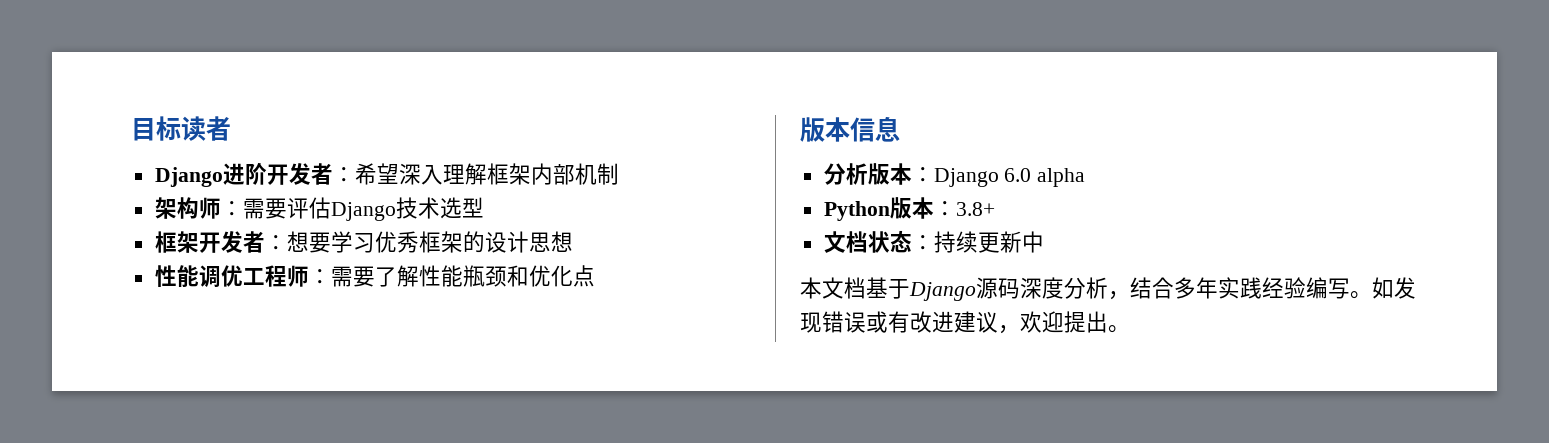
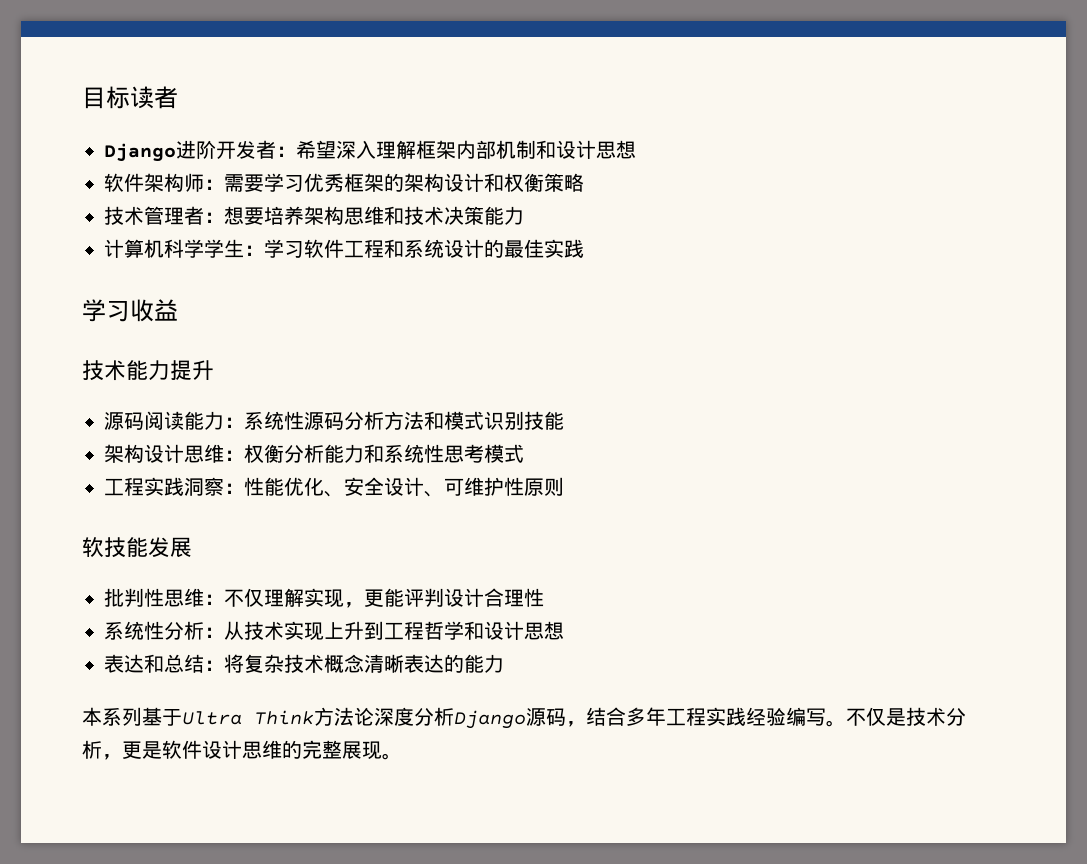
[154,197,484,221] [154,231,573,253] [154,265,595,288] [800,116,900,142] [823,163,1086,187] [823,197,995,221] [823,230,1044,253] [800,277,1108,301] // 架构师：需要评估Django技术选型 // 框架开发者：想要学习优秀框架的设计思想 // 性能调优工程师：需要了解性能瓶颈和优化点 // 版本信息 // 分析版本：Django 6.0 alpha // Python版本：3.8+ // 文档状态：持续更新中 // 本文档基于Django源码深度分析 -> [536,140,636,159] [104,173,584,192] [104,206,524,225] [104,239,584,258] [82,299,178,322] [82,360,214,381] [104,411,564,430] [104,444,524,463] [104,477,564,497] [82,537,192,558] [104,588,544,608] [104,621,564,641] [104,654,504,673] [82,707,566,729] 和设计思想 // 软件架构师：需要学习优秀框架的架构设计和权衡策略 // 技术管理者：想要培养架构思维和技术决策能力 // 计算机科学学生：学习软件工程和系统设计的最佳实践 // 学习收益 // 技术能力提升 // 源码阅读能力：系统性源码分析方法和模式识别技能 // 架构设计思维：权衡分析能力和系统性思考模式 // 工程实践洞察：性能优化、安全设计、可维护性原则 // 软技能发展 // 批判性思维：不仅理解实现，更能评判设计合理性 // 系统性分析：从技术实现上升到工程哲学和设计思想 // 表达和总结：将复杂技术概念清晰表达的能力 // 本系列基于Ultra Think方法论深度分析Django源码
(1218, 288) none -> [666,707,706,726] 工程
[1372,277,1416,299] [800,311,1108,334] 如发现错误或有改进建议，欢迎提出 -> [846,707,966,726] [82,740,382,760] 不仅是技术分析，更是软件设计思维的完整展现

